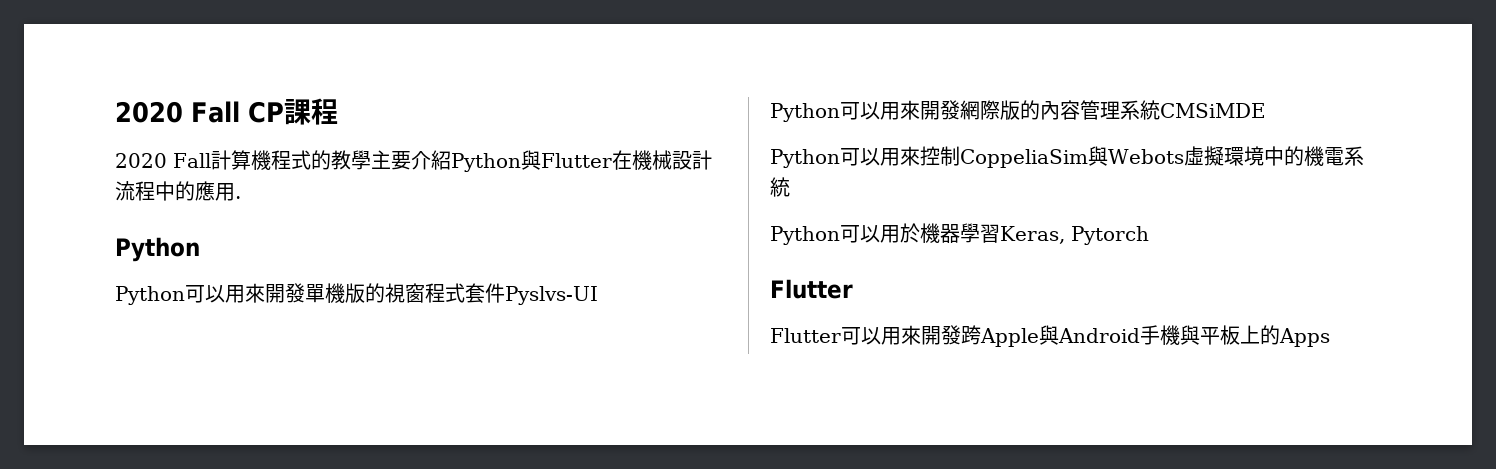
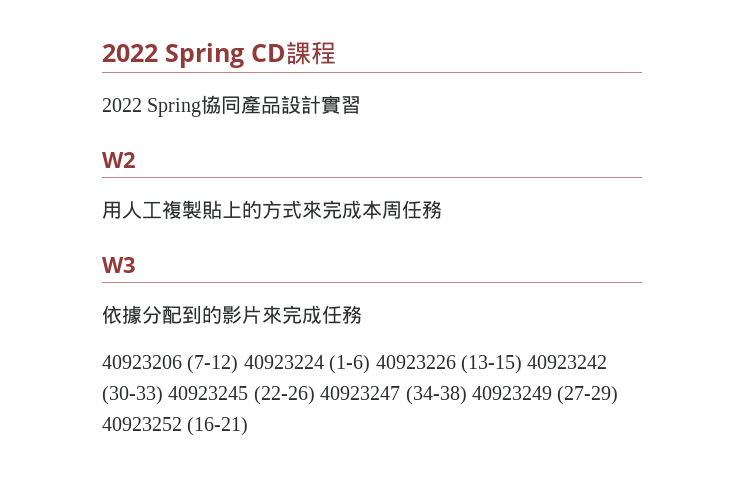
[115,98,338,125] [115,150,712,172] [115,181,241,201] [115,237,200,262] [115,283,598,305] [770,100,1266,122] [770,146,1364,168] [770,177,790,197] [770,223,1149,245] [770,279,853,299] [770,325,1330,347] 2020 Fall CP課程 // 2020 Fall計算機程式的教學主要介紹Python與Flutter在機械設計流程中的應用. // Python // Python可以用來開發單機版的視窗程式套件Pyslvs-UI // Python可以用來開發網際版的內容管理系統CMSiMDE // Python可以用來控制CoppeliaSim與Webots虛擬環境中的機電系統 // Python可以用於機器學習Keras, Pytorch // Flutter // Flutter可以用來開發跨Apple與Android手機與平板上的Apps -> [102,41,336,68] [102,95,362,117] [102,152,136,168] [102,200,442,219] [102,257,136,273] [102,305,362,324] [102,355,608,374] [102,386,619,405] [102,417,249,436] 2022 Spring CD課程 // 2022 Spring協同產品設計實習 // W2 // 用人工複製貼上的方式來完成本周任務 // W3 // 依據分配到的影片來完成任務 // 40923206 (7-12) 40923224 (1-6) 40923226 (13-15) 40923242 (30-33) 40923245 (22-26) 40923247 (34-38) 40923249 (27-29) 40923252 (16-21)

